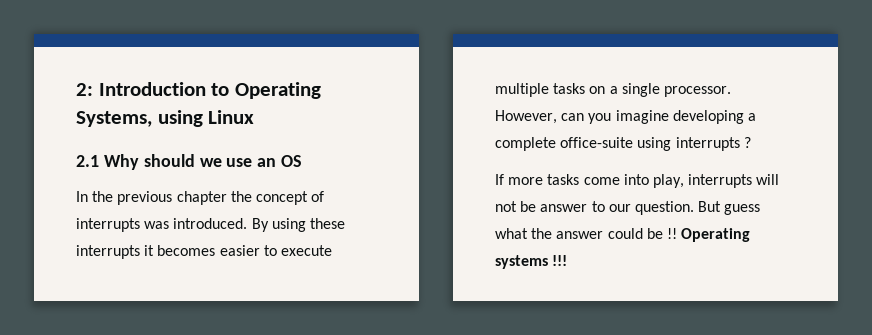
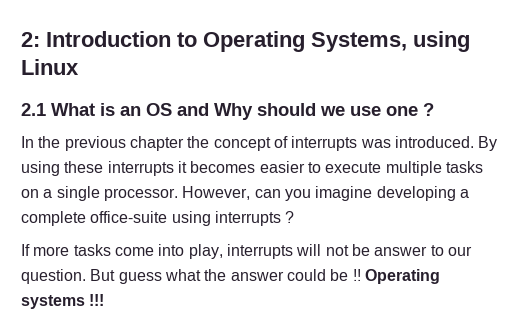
(99, 161) none -> [51,103,209,116] What is an OS and
[257,155,303,167] an OS -> [386,103,434,116] one ?

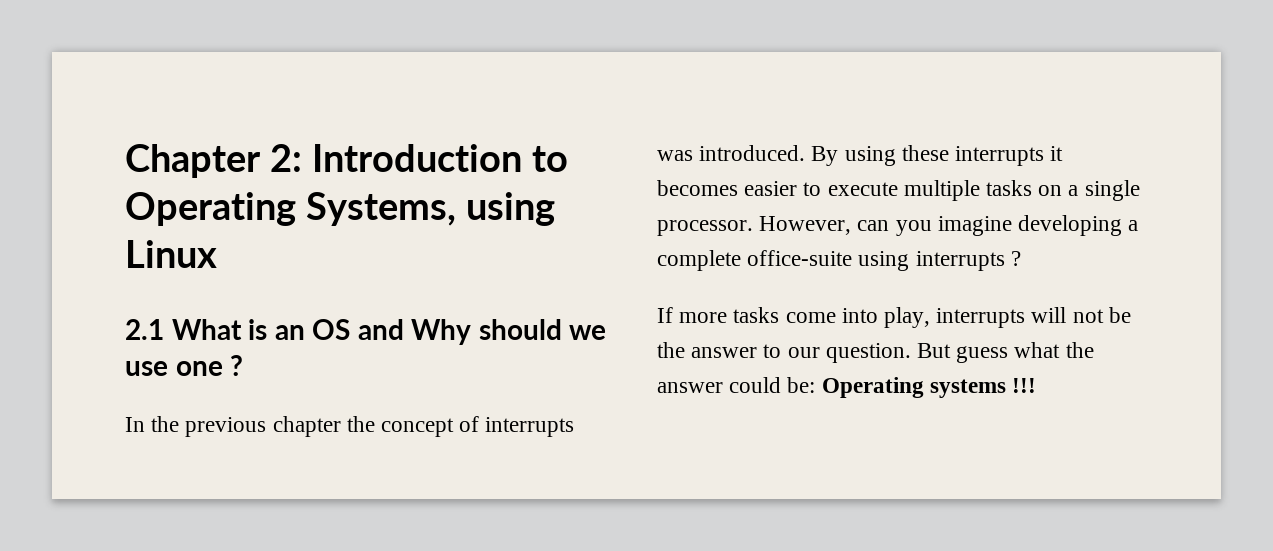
(21, 39) none -> [125,144,261,178] Chapter
(370, 250) none -> [657,342,685,358] the
[330,269,361,281] be !! -> [787,377,816,393] be:

